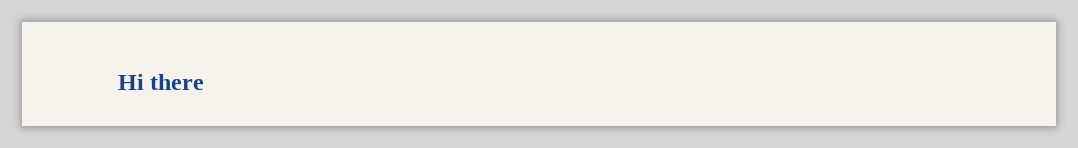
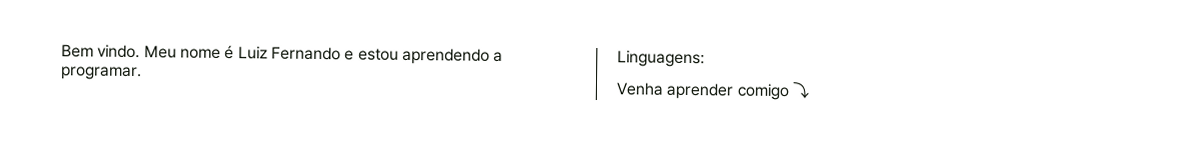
[118,74,205,90] Hi there -> [61,44,504,65] [61,66,142,81] [617,50,705,68] [616,82,810,101] Bem vindo. Meu nome é Luiz Fernando e estou aprendendo a programar. // Linguagens: // Venha aprender comigo ⤵

